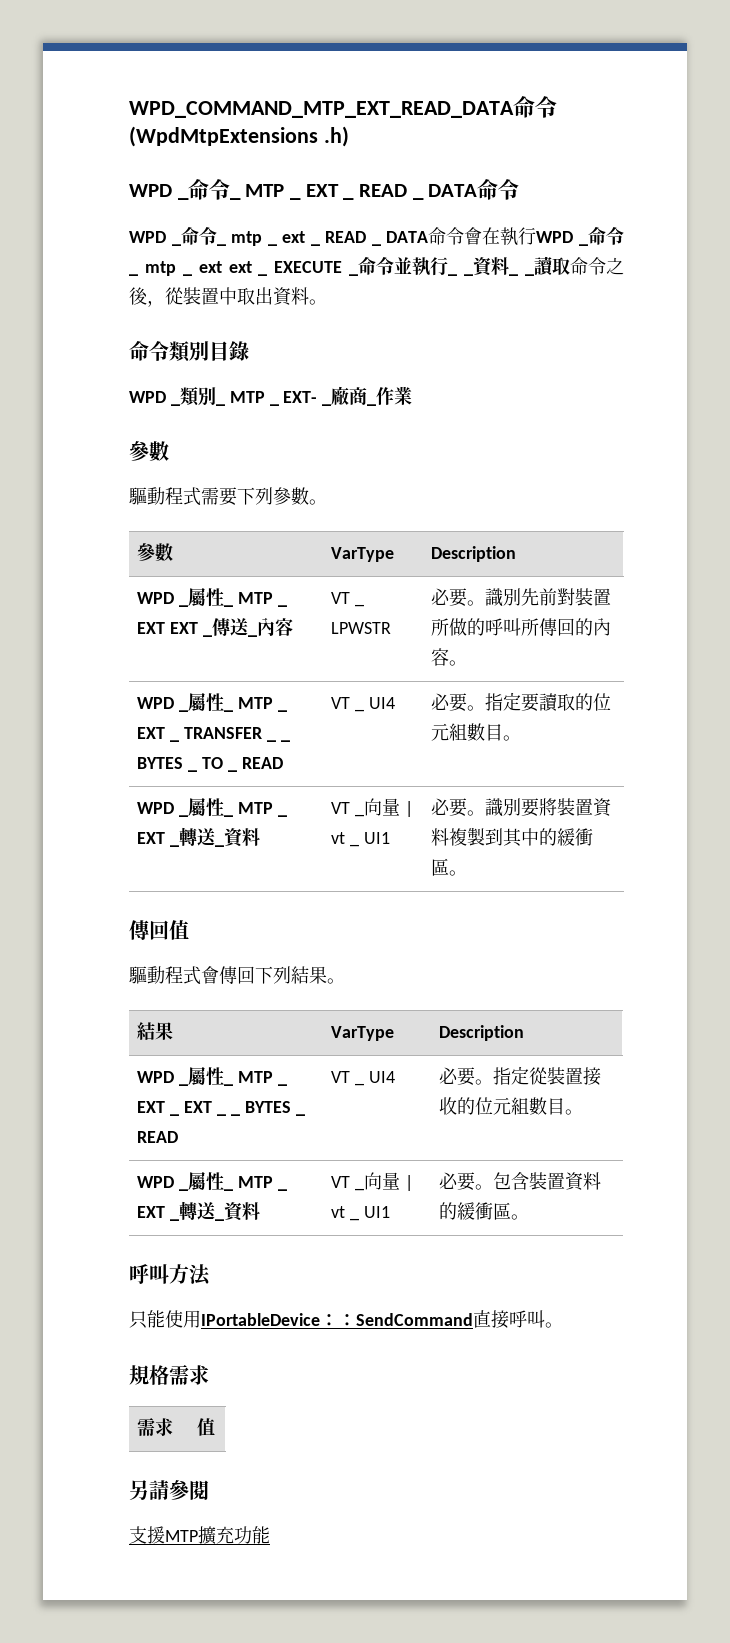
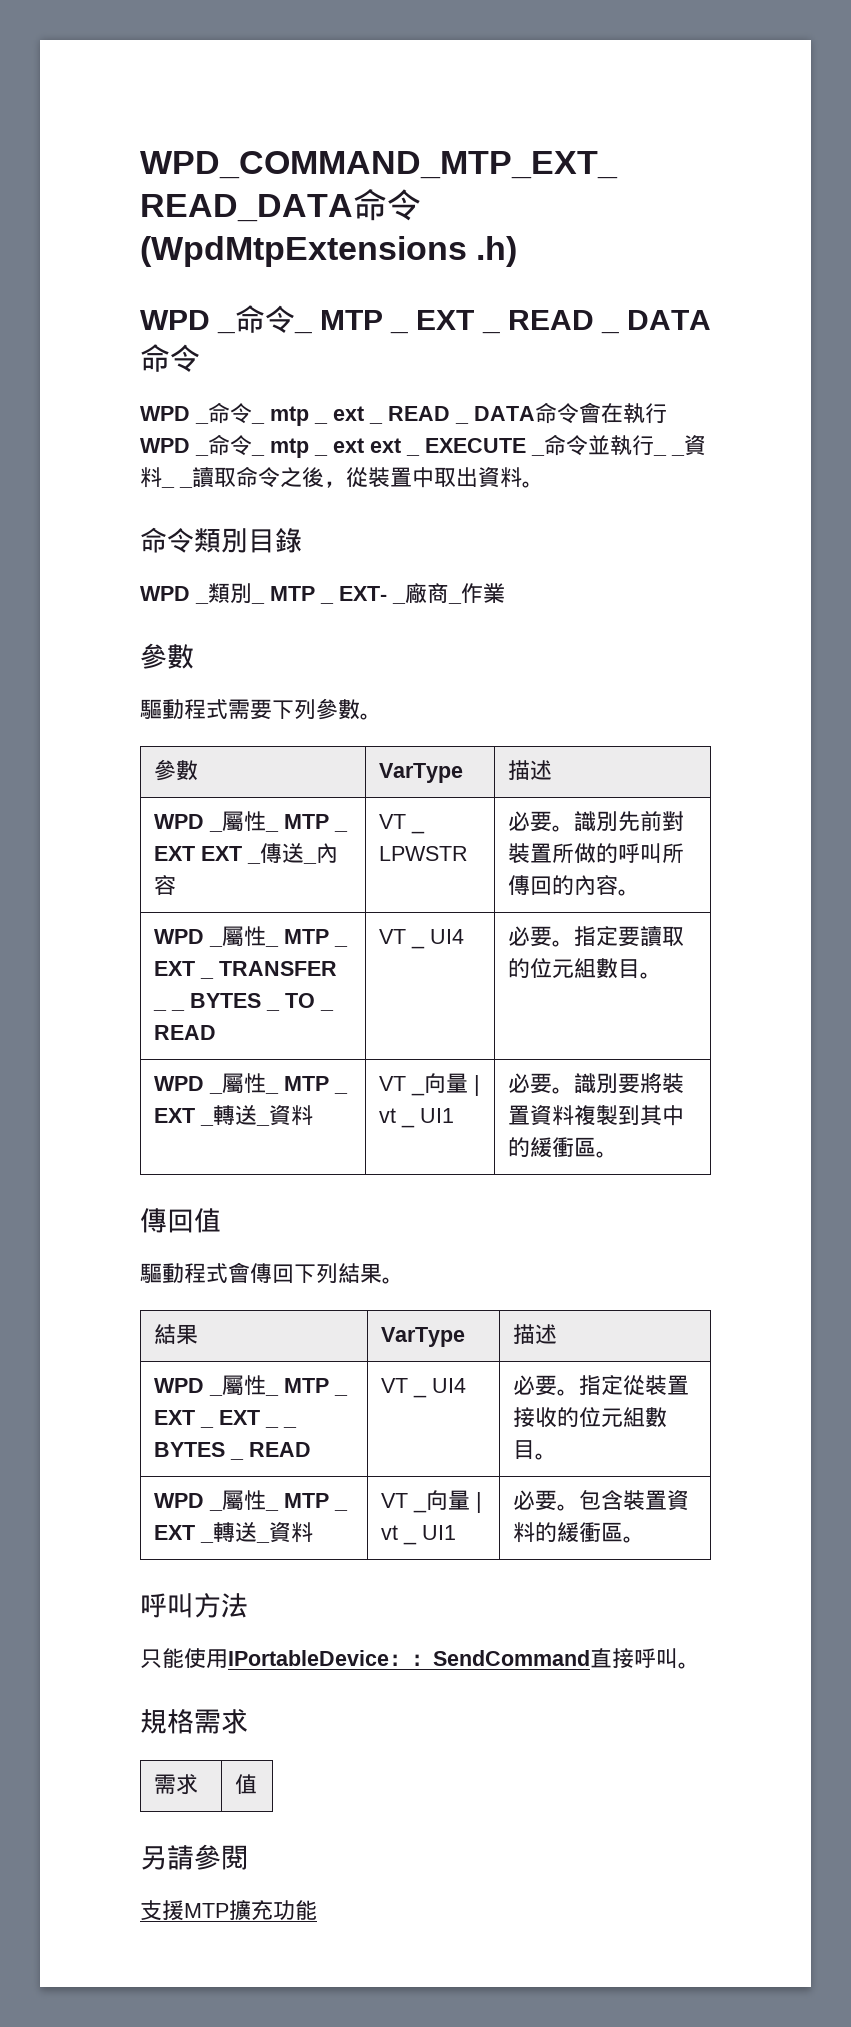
[431,546,517,562] Description -> [508,760,553,780] 描述
[439,1025,525,1041] Description -> [513,1324,558,1344] 描述

